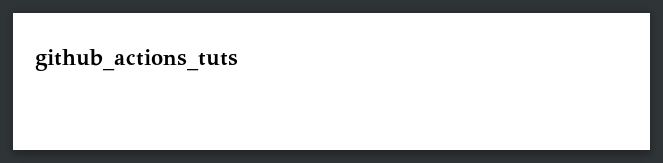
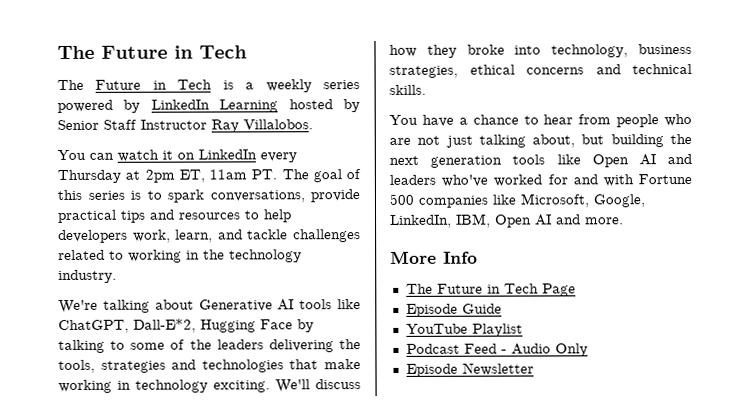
[35,49,238,71] github_actions_tuts -> [57,45,247,59] [57,79,360,93] [57,99,360,113] [57,119,313,133] [57,149,297,163] [57,169,361,183] [57,189,360,203] [57,209,292,223] [58,229,361,243] [58,249,302,263] [58,269,117,283] [58,299,362,313] [58,318,314,333] [58,339,361,353] [58,359,361,373] [58,379,361,393] [389,44,692,58] [389,64,692,78] [389,84,426,95] [389,114,692,128] [389,134,692,148] [389,154,692,168] [389,174,692,187] [389,193,645,208] [390,213,624,228] [390,250,478,264] [405,283,576,297] [405,303,502,317] [405,323,523,337] [405,343,588,357] [405,362,534,377] The Future in Tech // The Future in Tech is a weekly series powered by LinkedIn Learning hosted by Senior Staff Instructor Ray Villalobos. // You can watch it on LinkedIn every Thursday at 2pm ET, 11am PT. The goal of this series is to spark conversations, provide practical tips and resources to help developers work, learn, and tackle challenges related to working in the technology industry. // We're talking about Generative AI tools like ChatGPT, Dall-E*2, Hugging Face by talking to some of the leaders delivering the tools, strategies and technologies that make working in technology exciting. We'll discuss how they broke into technology, business strategies, ethical concerns and technical skills. // You have a chance to hear from people who are not just talking about, but building the next generation tools like Open AI and leaders who've worked for and with Fortune 500 companies like Microsoft, Google, LinkedIn, IBM, Open AI and more. // More Info // The Future in Tech Page // Episode Guide // YouTube Playlist // Podcast Feed - Audio Only // Episode Newsletter

